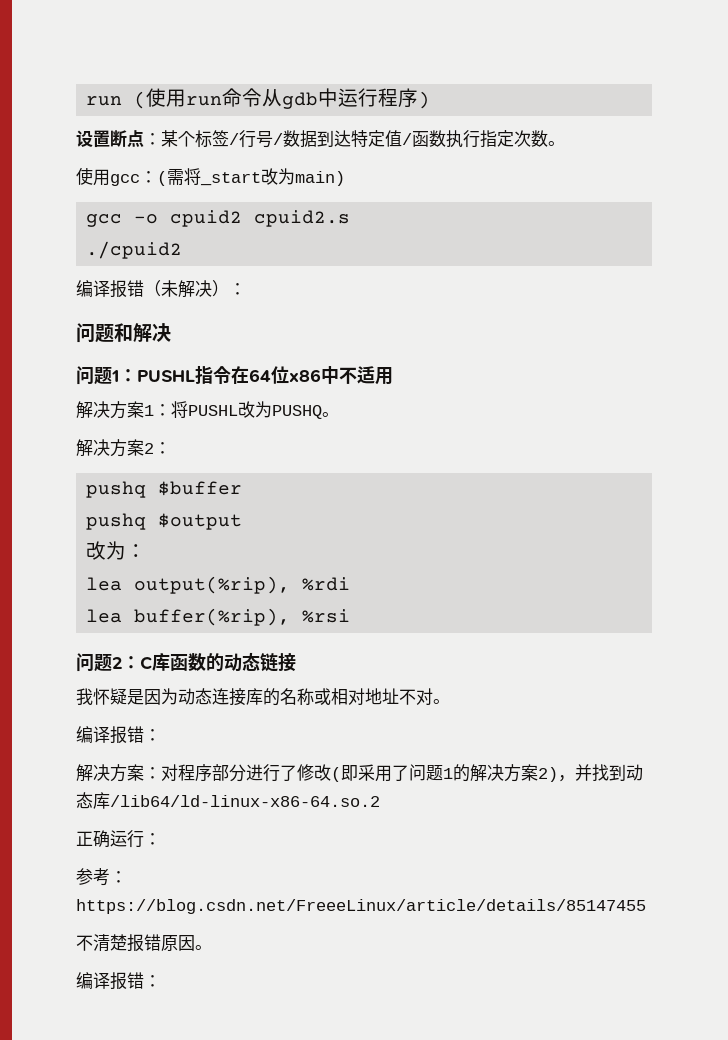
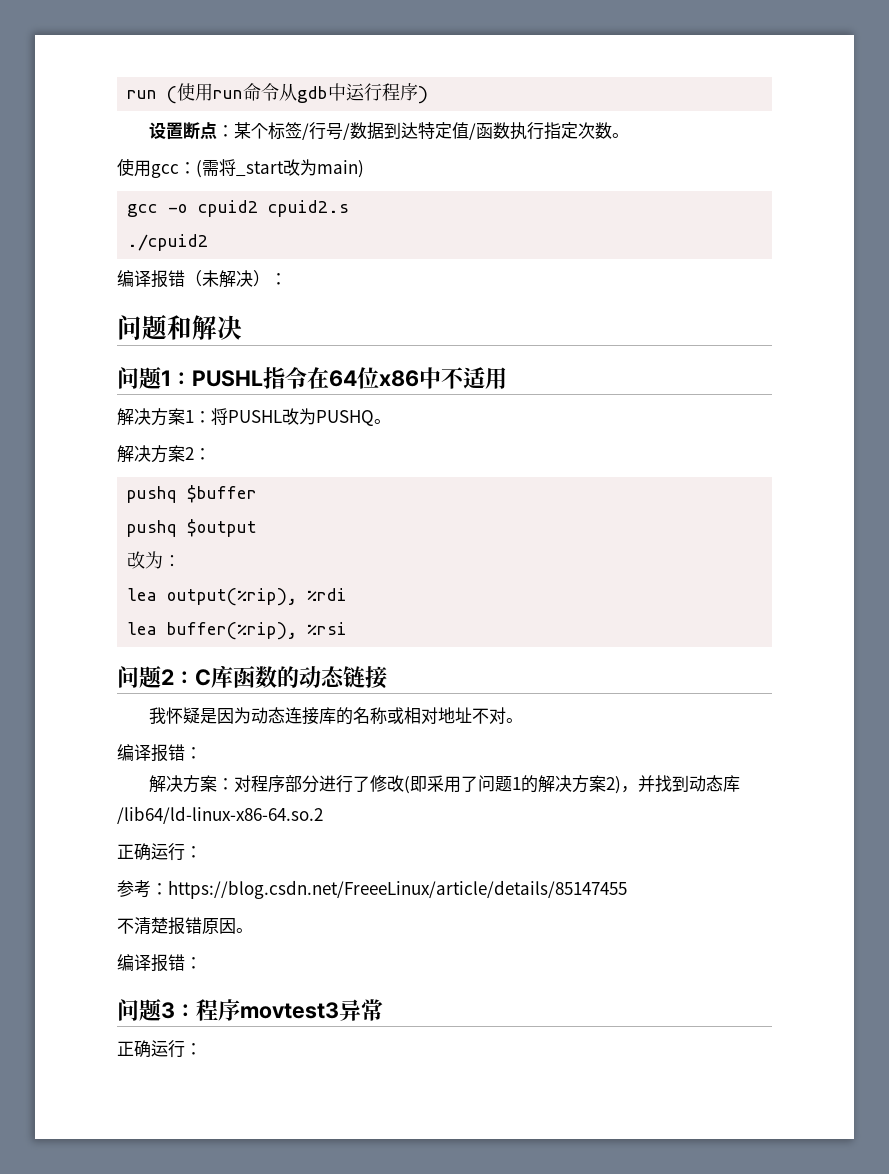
(161, 981) none -> [117,998,383,1021] [117,1040,202,1058] // 问题3：程序movtest3异常 // 正确运行：

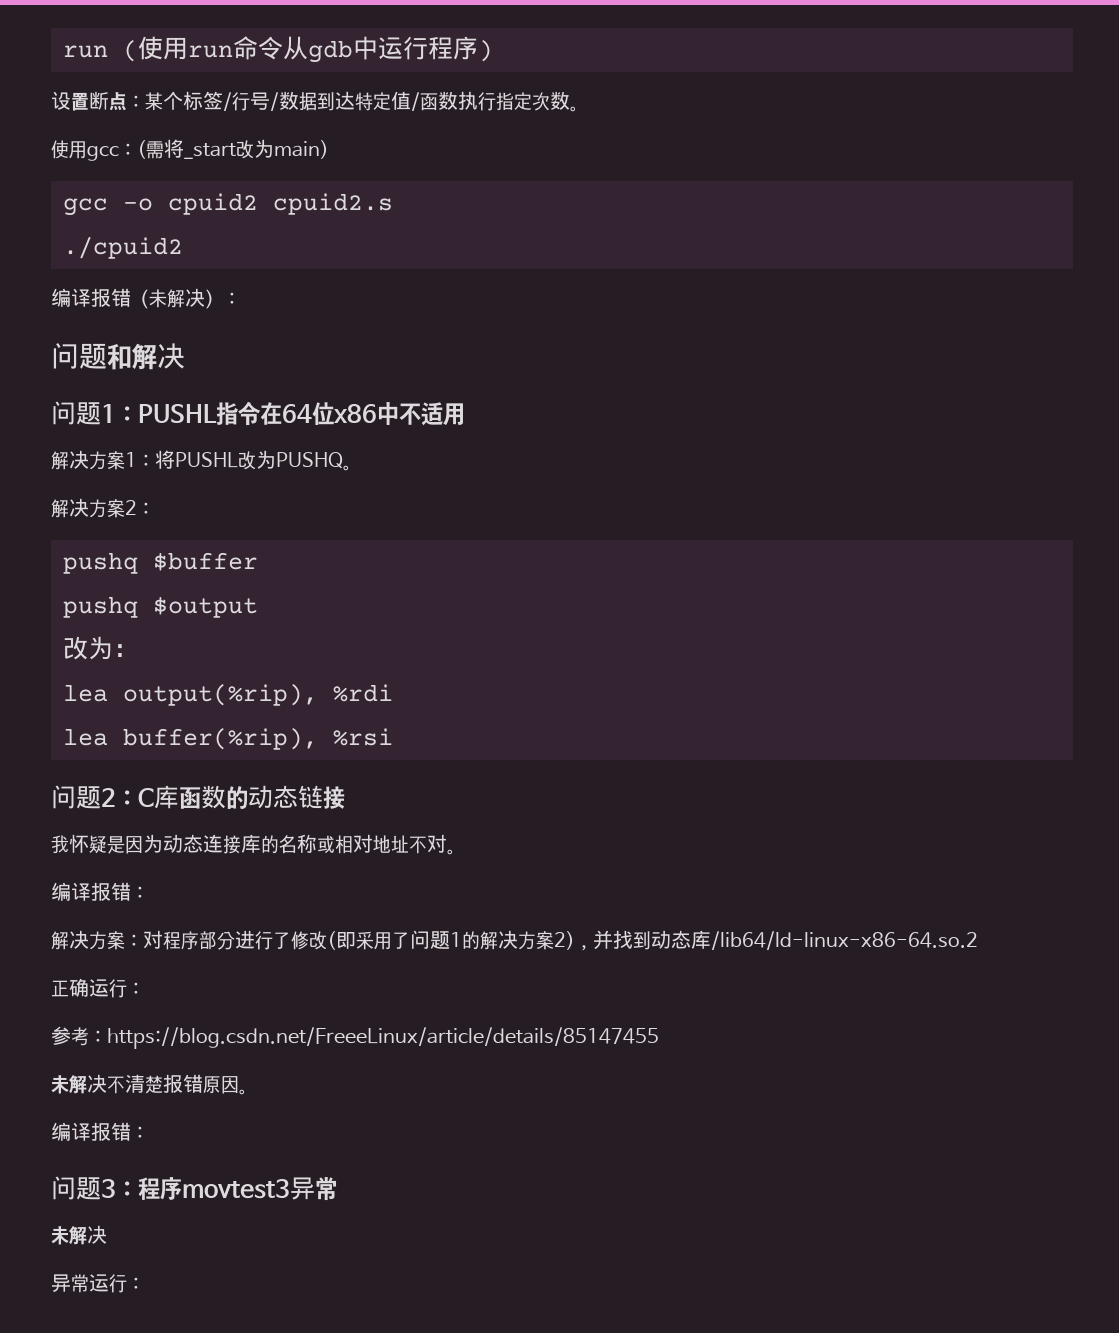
(627, 889) none -> [51,1074,107,1094] 未解决
[117,1040,151,1058] 正确 -> [51,1225,107,1245] [51,1274,89,1293] 未解决 // 异常

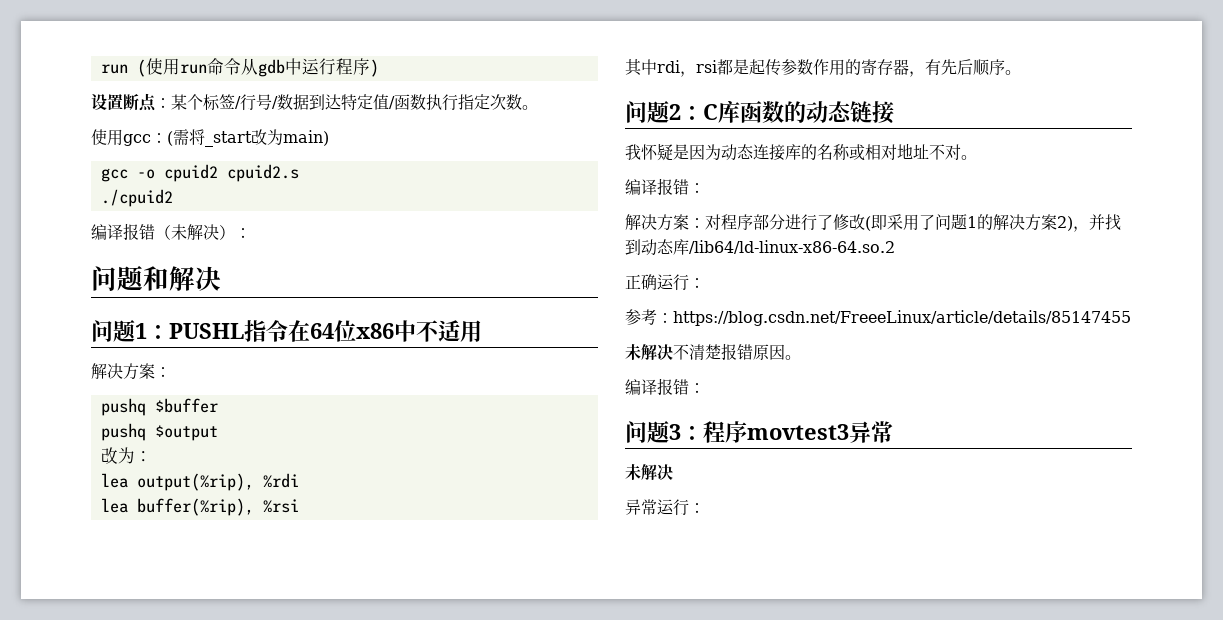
[125,450,352,471] [51,498,137,518] 1：将PUSHL改为PUSHQ。 // 解决方案2 -> (155, 371) none
(393, 737) none -> [625,59,1021,77] // 其中rdi，rsi都是起传参数作用的寄存器，有先后顺序。

